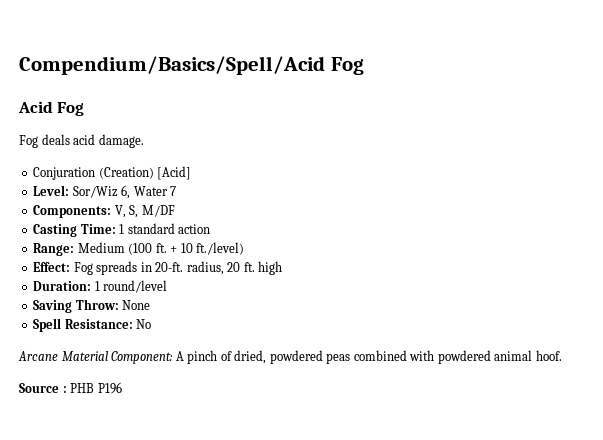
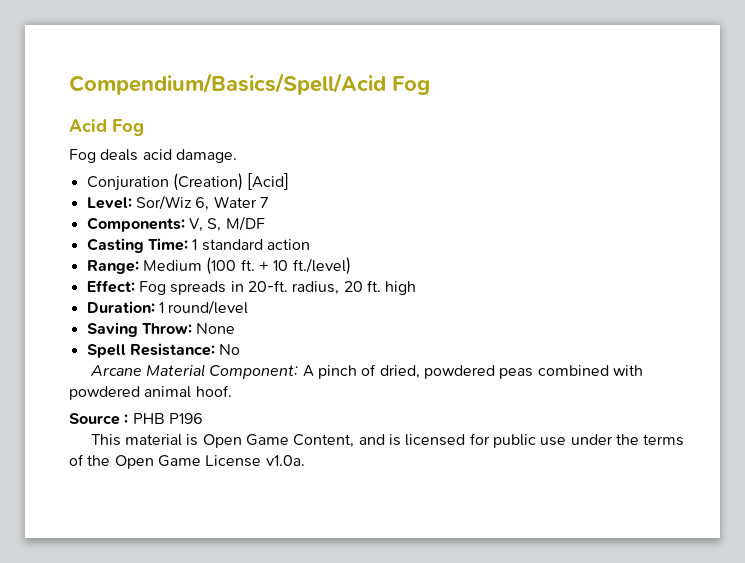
(122, 388) none -> [90,433,685,448] [69,454,305,469] // This material is Open Game Content, and is licensed for public use under the terms of the Open Game License v1.0a.

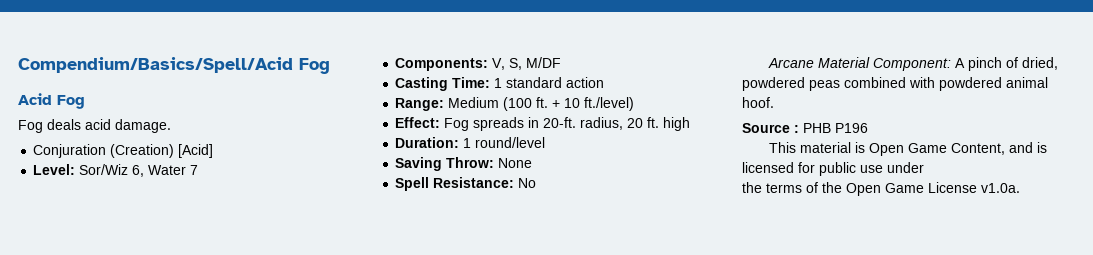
(613, 439) none -> (924, 167) //

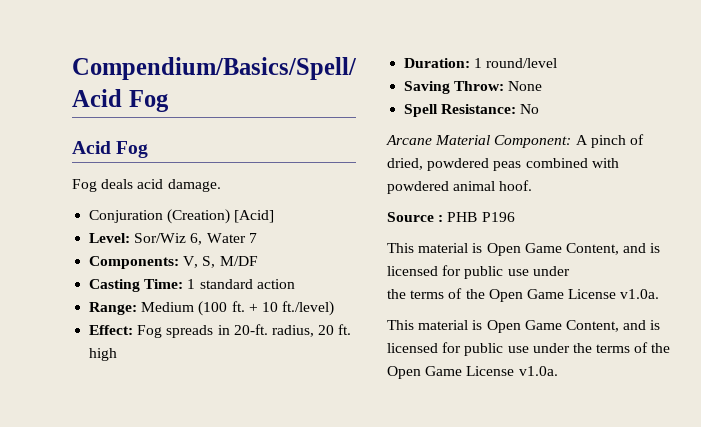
(1020, 188) none -> [387,320,661,333] [387,342,671,356] [387,366,558,379] // This material is Open Game Content, and is licensed for public use under the terms of the Open Game License v1.0a.

